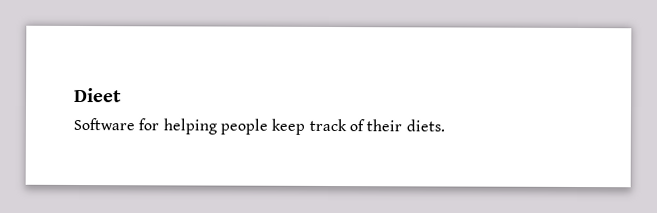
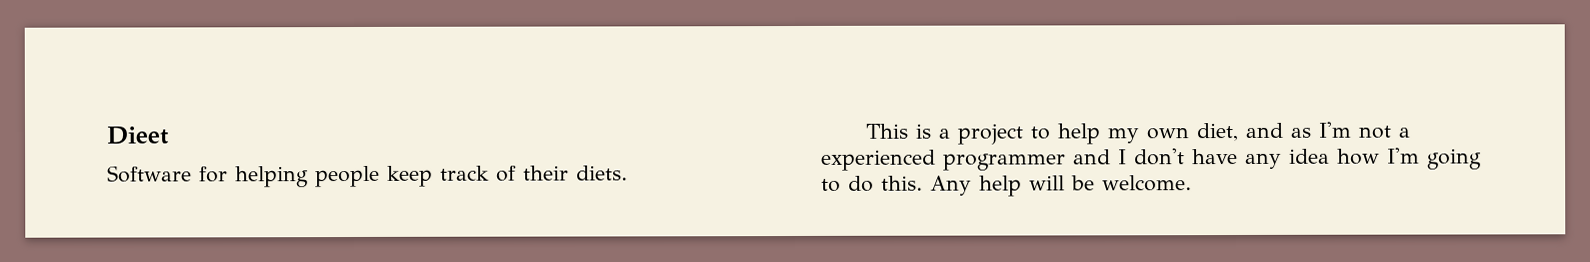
(445, 125) none -> [864,121,1411,145] [821,147,1482,171] [821,175,1192,197] // This is a project to help my own diet, and as I'm not a experienced programmer and I don't have any idea how I'm going to do this. Any help will be welcome.

